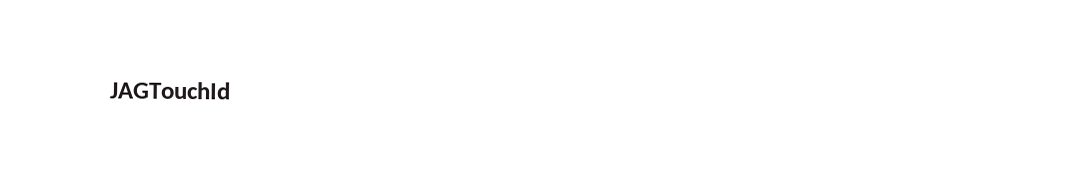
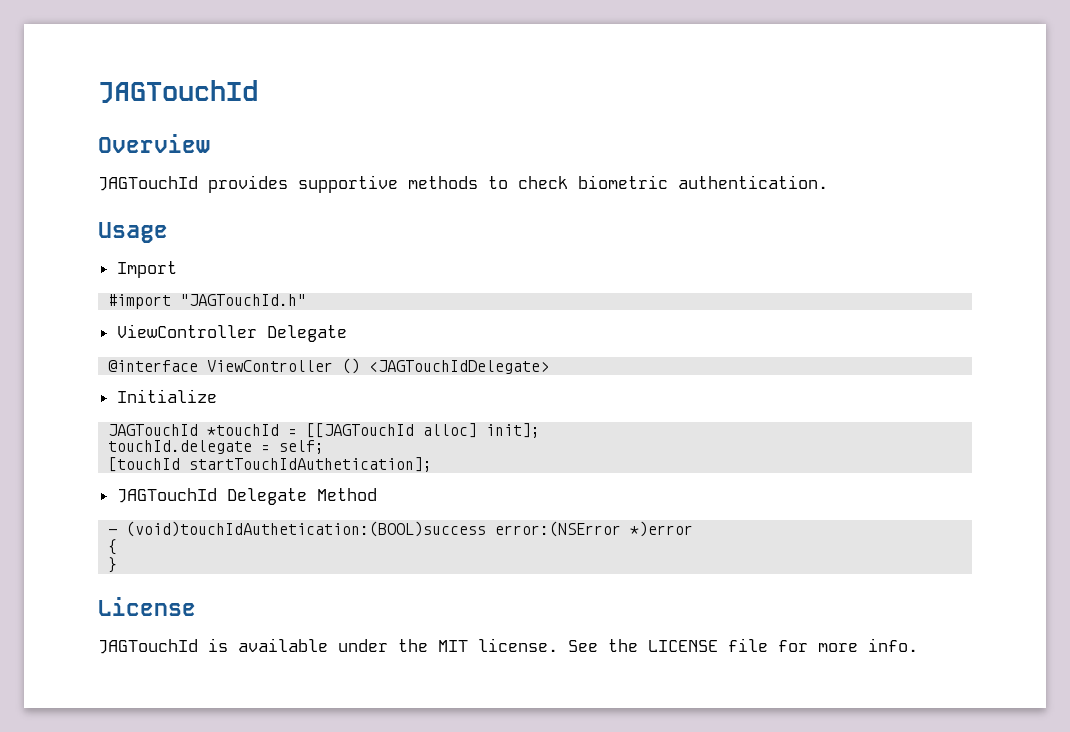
[109,81,231,100] JAGTouchId -> [98,80,258,103] [98,134,210,153] [98,175,828,193] [98,222,168,243] [116,261,177,278] [108,294,307,309] [116,324,347,342] [108,358,550,374] [116,389,217,403] [108,423,541,438] [108,440,325,454] [108,457,433,472] [116,488,377,505] [108,521,694,537] [108,539,118,555] [108,557,118,573] [98,597,196,616] [98,638,918,654] JAGTouchId // Overview // JAGTouchId provides supportive methods to check biometric authentication. // Usage // Import // #import "JAGTouchId.h" // ViewController Delegate // @interface ViewController () <JAGTouchIdDelegate> // Initialize // JAGTouchId *touchId = [[JAGTouchId alloc] init]; // touchId.delegate = self; // [touchId startTouchIdAuthetication]; // JAGTouchId Delegate Method // - (void)touchIdAuthetication:(BOOL)success error:(NSError *)error // { // } // License // JAGTouchId is available under the MIT license. See the LICENSE file for more info.

